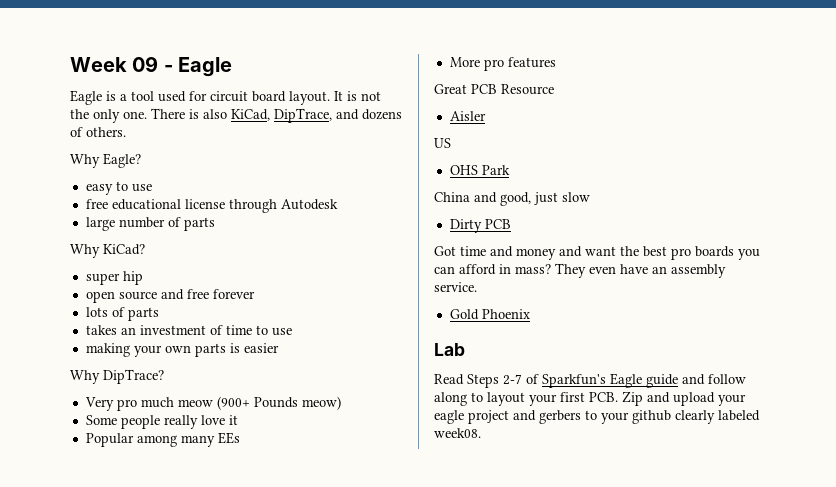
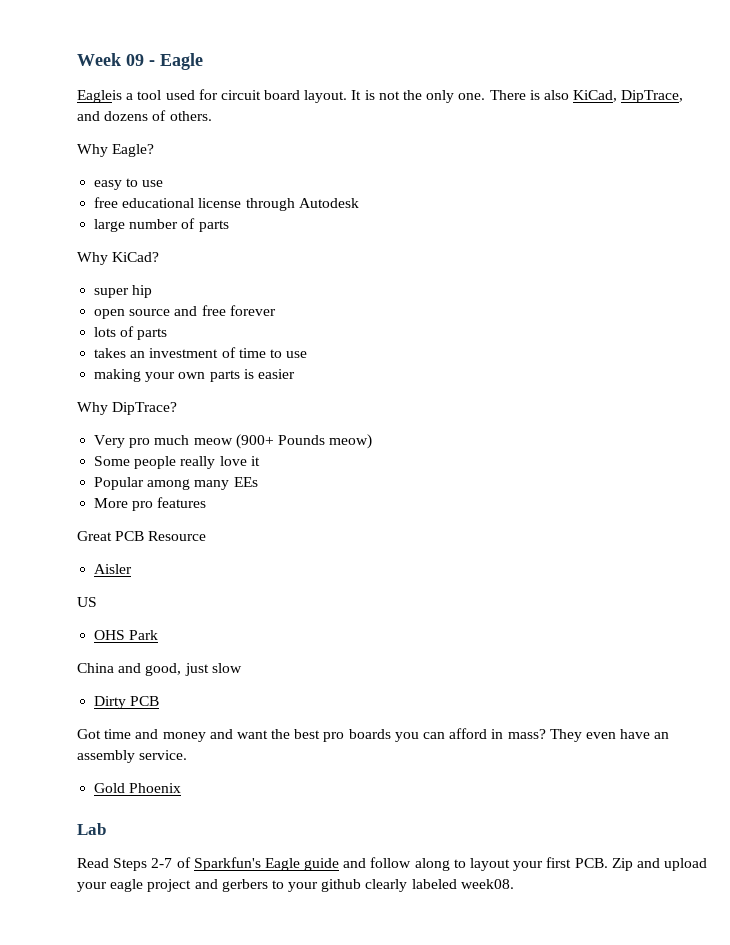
[70,90,116,105] Eagle is -> [77,90,122,103] Eagleis

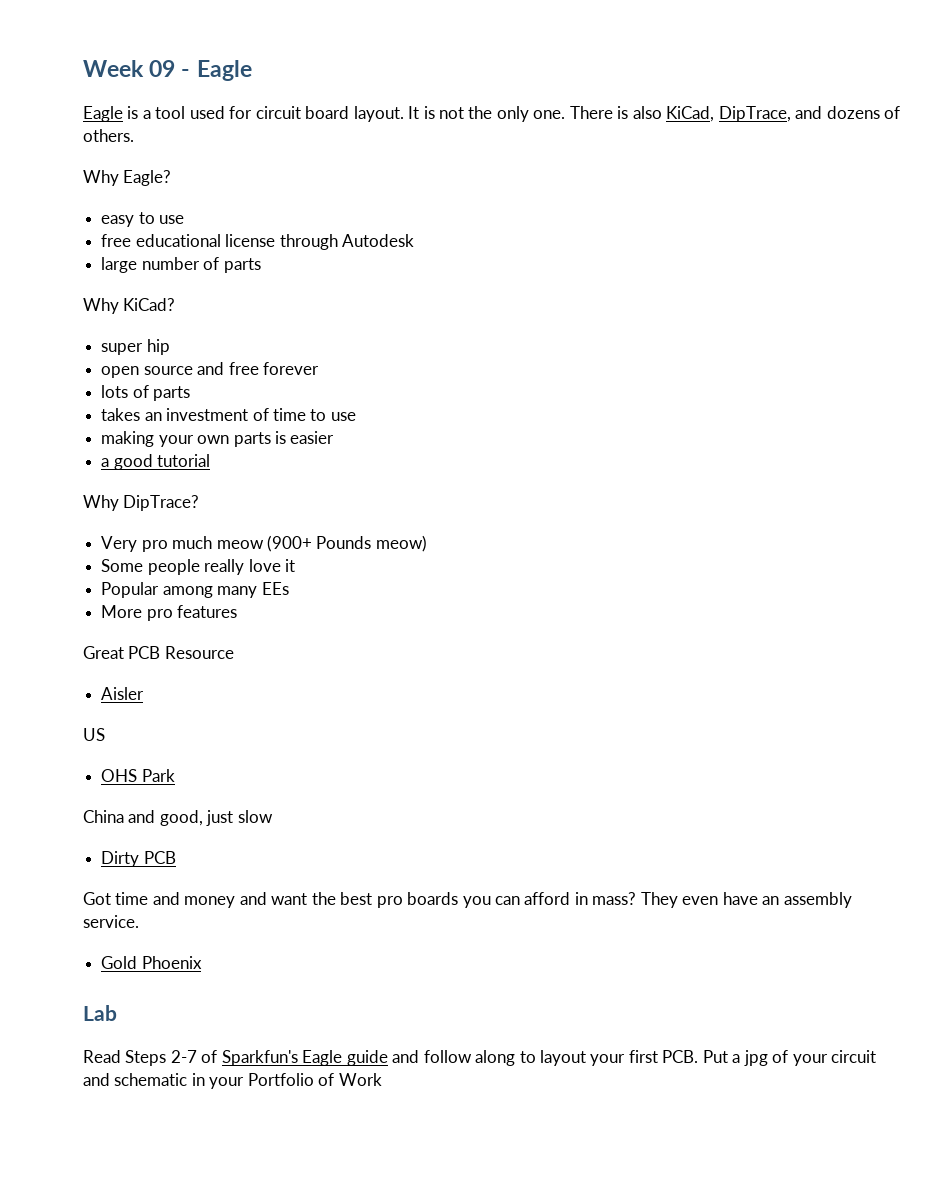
[77,90,122,103] Eagleis -> [83,106,139,122] Eagle is
(295, 374) none -> [101,454,211,470] // a good tutorial
[611,858,708,871] [77,879,514,892] Zip and upload your eagle project and gerbers to your github clearly labeled week08. -> [702,1050,877,1066] [83,1073,382,1089] Put a jpg of your circuit and schematic in your Portfolio of Work

